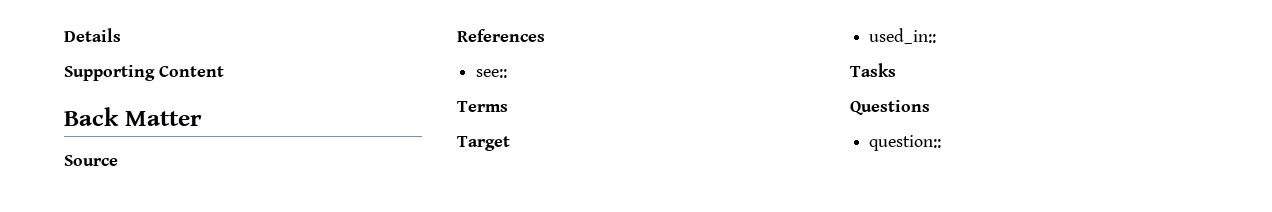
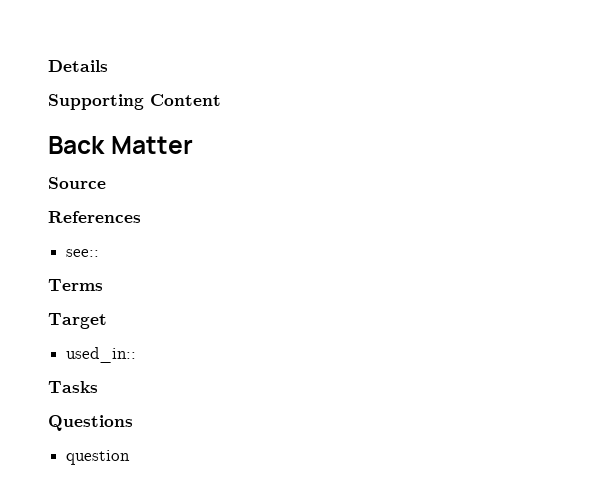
[869,135,942,151] question:: -> [66,450,131,465] question

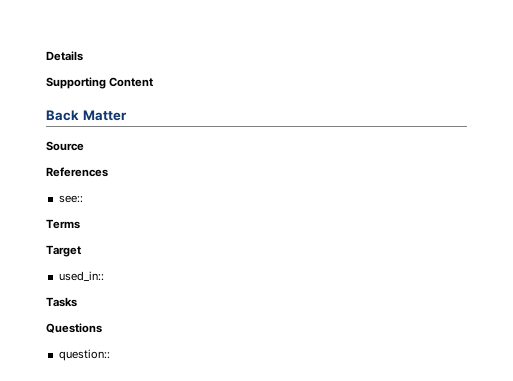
[66,450,131,465] question -> [58,349,110,361] question::

